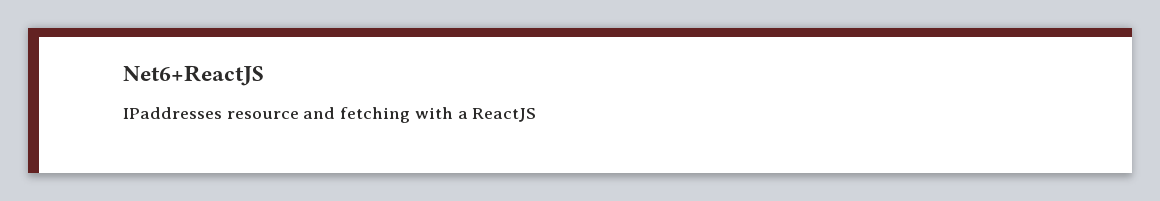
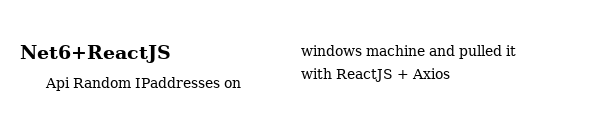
[123,107,537,123] IPaddresses resource and fetching with a ReactJS -> [44,77,241,91] [301,45,516,59] [301,68,450,82] Api Random IPaddresses on windows machine and pulled it with ReactJS + Axios

